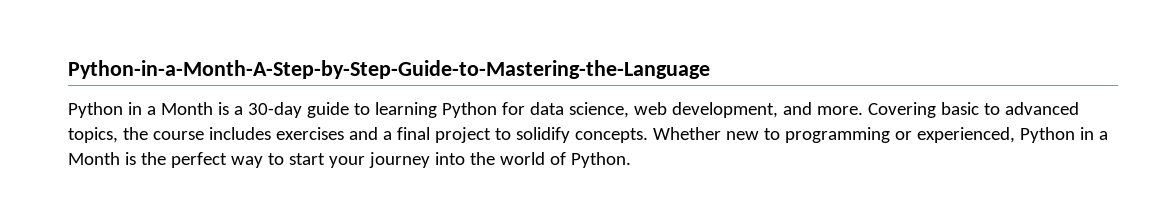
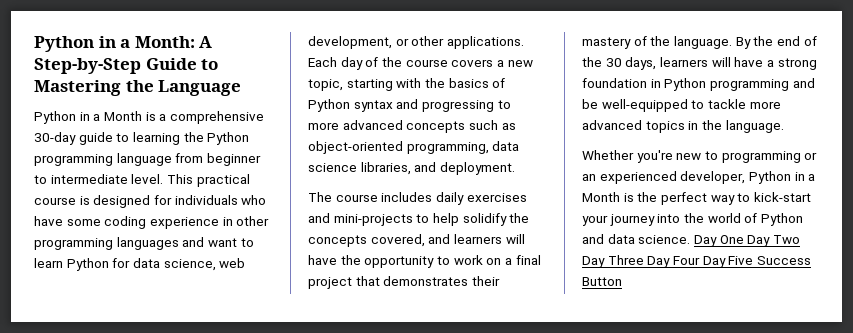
[68,60,710,79] Python-in-a-Month-A-Step-by-Step-Guide-to-Mastering-the-Language -> [34,36,213,52] [34,58,219,74] [34,80,242,96] Python in a Month: A Step-by-Step Guide to Mastering the Language
(243, 110) none -> [169,111,264,124] comprehensive
(437, 110) none -> [183,132,250,145] [34,153,261,166] [34,174,250,187] [34,195,267,208] [34,216,270,229] [34,237,254,250] [34,258,63,268] the Python programming language from beginner to intermediate level. This practical course is designed for individuals who have some coding experience in other programming languages and want to learn
[782,102,1079,118] [68,127,721,143] and more. Covering basic to advanced topics, the course includes exercises and a final project to solidify concepts. Whether -> [395,36,524,49] [308,57,533,70] [308,78,506,91] [308,99,511,112] [308,120,516,133] [308,141,520,154] [308,162,515,175] [308,192,527,205] [308,213,530,226] [308,234,525,247] [308,255,541,268] [308,276,500,289] [582,36,817,49] [582,57,817,70] [582,78,815,91] [582,99,781,112] [582,120,784,133] [582,150,673,163] or other applications. Each day of the course covers a new topic, starting with the basics of Python syntax and progressing to more advanced concepts such as object-oriented programming, data science libraries, and deployment. // The course includes daily exercises and mini-projects to help solidify the concepts covered, and learners will have the opportunity to work on a final project that demonstrates their mastery of the language. By the end of the 30 days, learners will have a strong foundation in Python programming and be well-equipped to tackle more advanced topics in the language. // Whether you're
[916,127,1015,143] experienced, -> [582,171,746,184] an experienced developer,
[288,153,325,165] start -> [753,192,811,202] kick-start
[570,152,631,168] Python. -> [760,213,803,226] [582,234,800,247] [582,255,811,268] [582,277,622,286] Python and data science. Day One Day Two Day Three Day Four Day Five Success Button

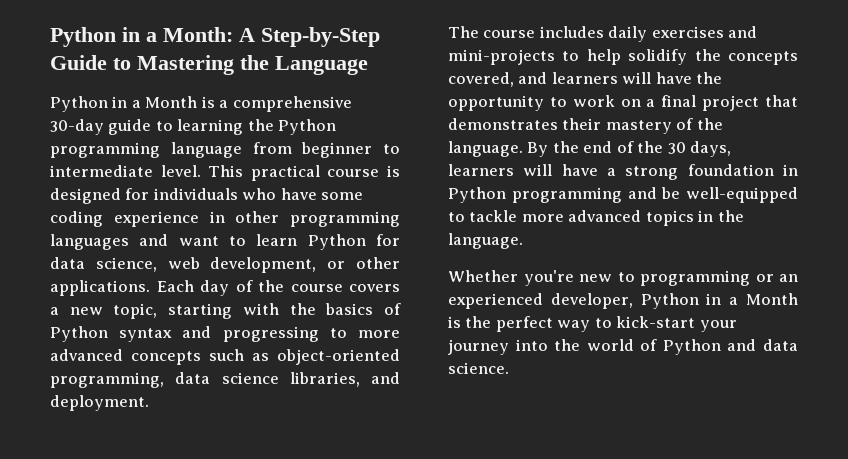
[693,235,800,247] [582,255,811,268] [582,277,622,286] Day One Day Two Day Three Day Four Day Five Success Button -> (509, 368) none

